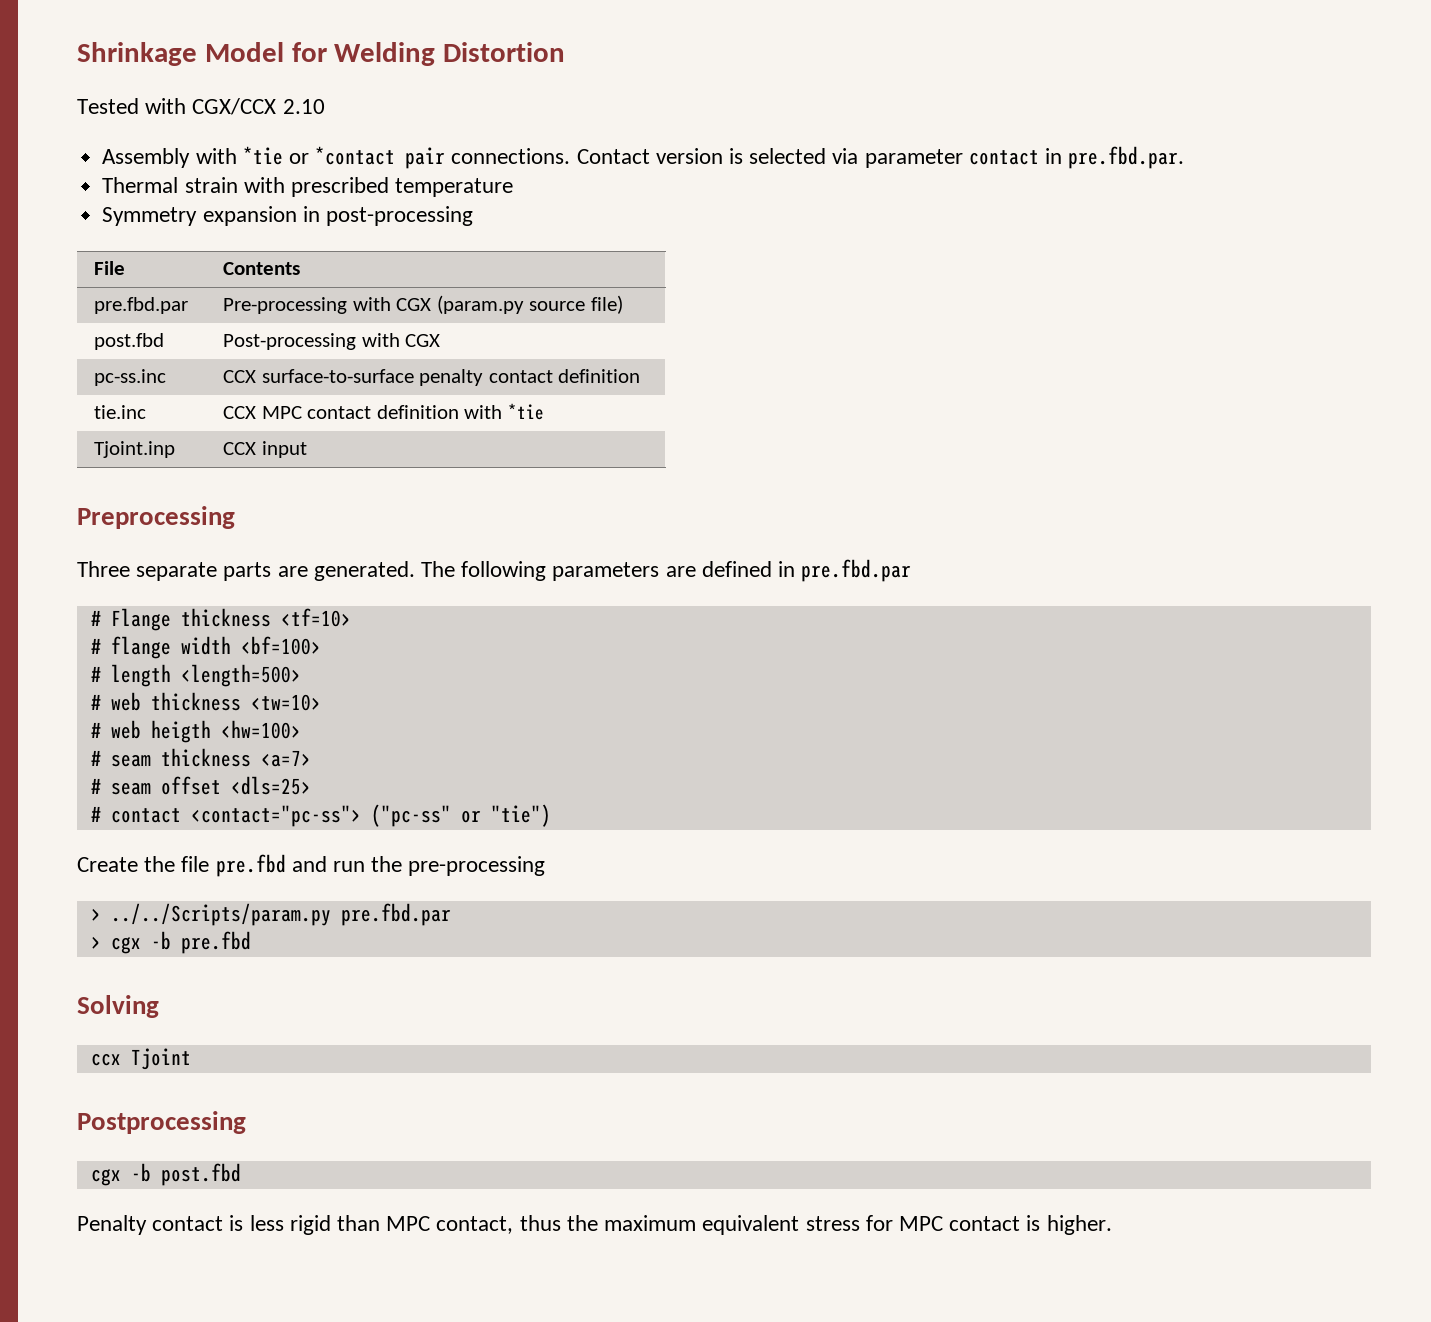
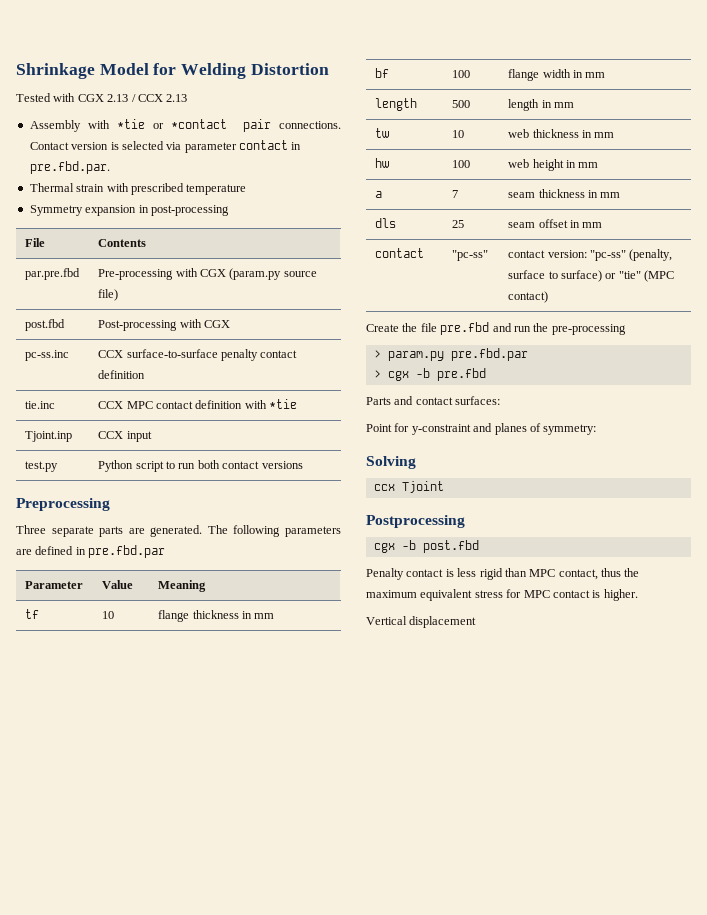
[192,98,325,115] CGX/CCX 2.10 -> [77,94,188,102] CGX 2.13 / CCX 2.13
[94,297,189,314] pre.fbd.par -> [25,268,81,280] par.pre.fbd
(307, 449) none -> [25,461,59,472] [98,460,303,472] // test.py | Python script to run both contact versions
[90,608,351,631] [90,636,321,659] [90,664,301,687] [90,692,321,711] [90,720,301,743] [90,748,311,767] [90,776,311,795] [90,804,551,827] // # Flange thickness <tf=10> // # flange width <bf=100> // # length <length=500> // # web thickness <tw=10> // # web heigth <hw=100> // # seam thickness <a=7> // # seam offset <dls=25> // # contact <contact="pc-ss"> ("pc-ss" or "tie") -> [25,581,84,589] [102,580,134,589] [158,580,207,592] [25,609,40,619] [102,611,115,619] [158,610,275,622] [375,68,390,78] [452,70,471,78] [508,69,606,81] [375,98,418,111] [452,100,471,108] [508,99,575,111] [375,128,390,138] [452,130,465,138] [508,129,615,138] [375,158,390,168] [452,160,471,168] [508,159,599,171] [375,191,383,198] [452,190,459,198] [508,189,621,198] [375,218,397,228] [452,220,465,228] [508,219,603,228] [375,248,425,258] [452,250,489,261] [508,249,673,261] [508,270,675,282] [508,291,549,303] // Parameter | Value | Meaning // tf | 10 | flange thickness in mm // bf | 100 | flange width in mm // length | 500 | length in mm // tw | 10 | web thickness in mm // hw | 100 | web height in mm // a | 7 | seam thickness in mm // dls | 25 | seam offset in mm // contact | "pc-ss" | contact version: "pc-ss" (penalty, surface to surface) or "tie" (MPC contact)
[110,903,331,926] ../../Scripts/param.py -> [387,351,444,361] param.py
(251, 942) none -> [366,396,501,405] [366,423,597,435] // Parts and contact surfaces: // Point for y-constraint and planes of symmetry:
(1112, 1225) none -> [366,616,477,628] // Vertical displacement

